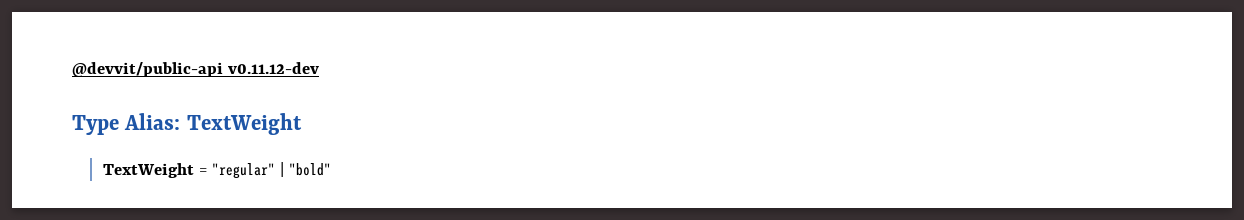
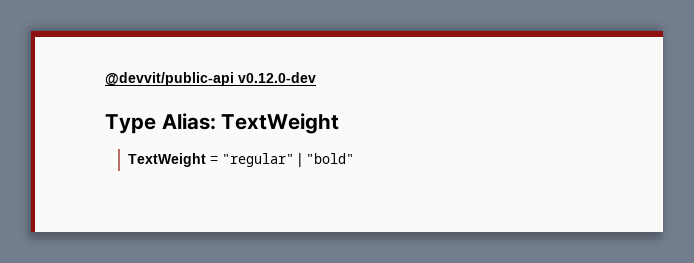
[227,62,319,74] v0.11.12-dev -> [238,72,316,83] v0.12.0-dev

